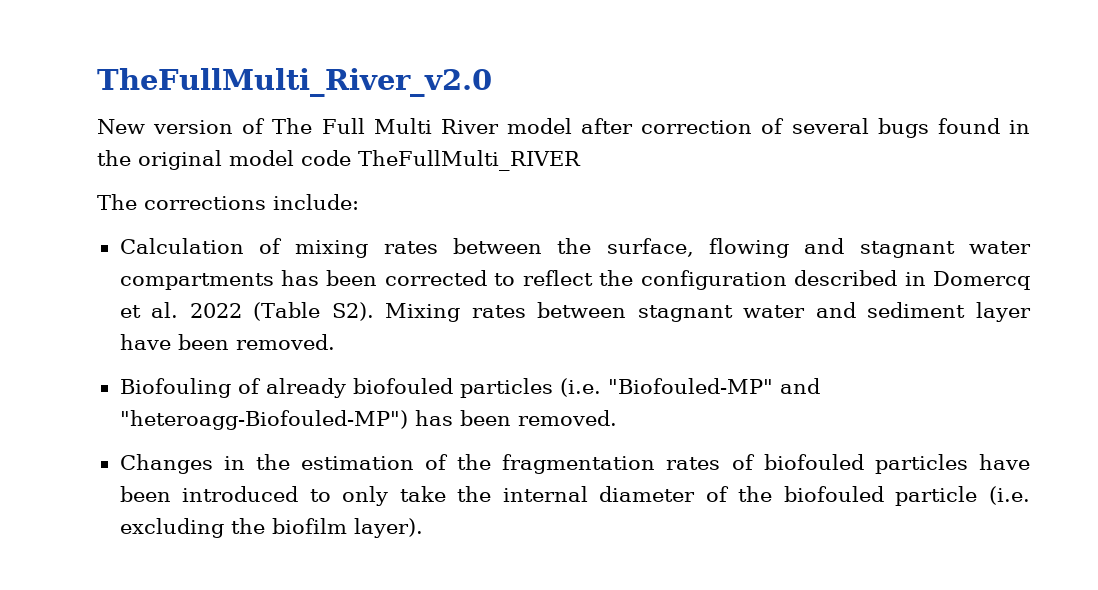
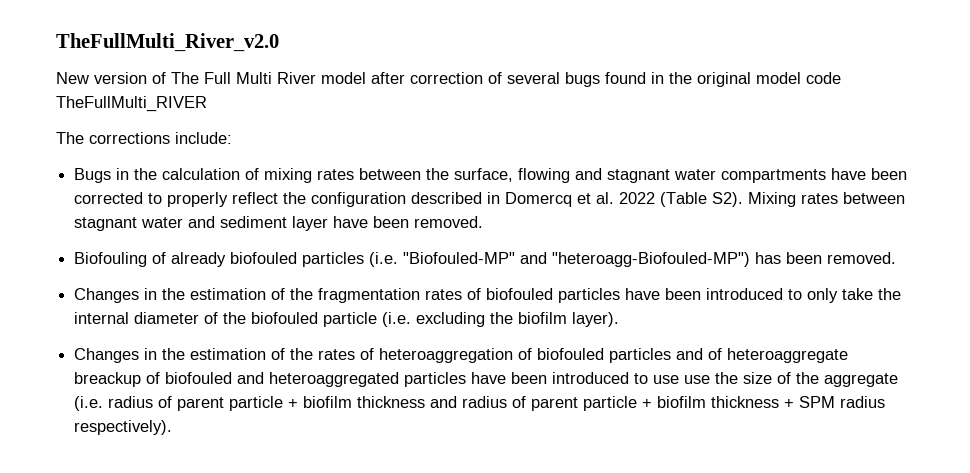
[119,238,244,254] Calculation -> [74,168,241,183] Bugs in the calculation
[280,270,319,286] has -> [831,168,867,180] have
(516, 279) none -> [167,192,229,207] properly
(423, 528) none -> [74,348,849,363] [74,372,899,387] [74,396,886,411] [74,420,173,435] // Changes in the estimation of the rates of heteroaggregation of biofouled particles and of heteroaggregate breackup of biofouled and heteroaggregated particles have been introduced to use use the size of the aggregate (i.e. radius of parent particle + biofilm thickness and radius of parent particle + biofilm thickness + SPM radius respectively).

